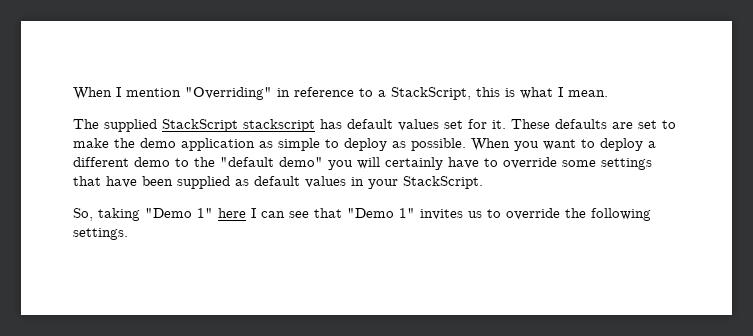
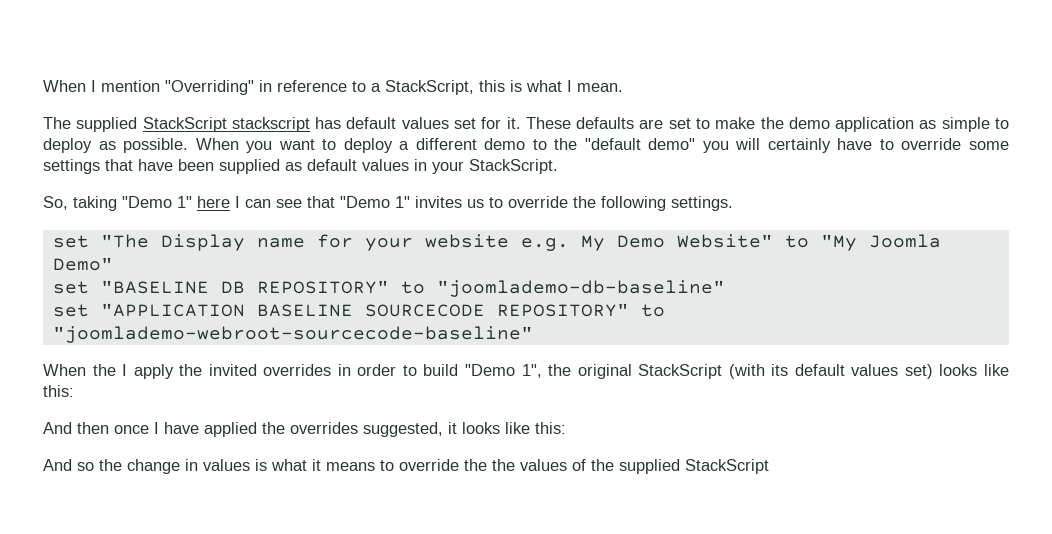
(128, 234) none -> [52,234,941,251] [52,257,113,271] [52,280,725,297] [52,303,665,317] [52,326,533,343] [43,364,1009,379] [43,385,74,397] [43,422,566,437] [43,459,769,474] // set "The Display name for your website e.g. My Demo Website" to "My Joomla Demo" // set "BASELINE DB REPOSITORY" to "joomlademo-db-baseline" // set "APPLICATION BASELINE SOURCECODE REPOSITORY" to "joomlademo-webroot-sourcecode-baseline" // When the I apply the invited overrides in order to build "Demo 1", the original StackScript (with its default values set) looks like this: // And then once I have applied the overrides suggested, it looks like this: // And so the change in values is what it means to override the the values of the supplied StackScript

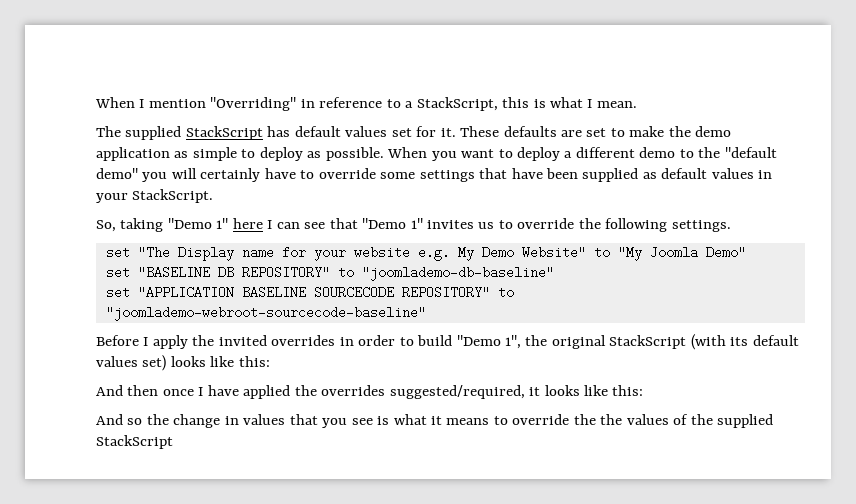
[231,117,310,132] stackscript -> (263, 133) none
[43,364,116,376] When the -> [96,335,139,346] Before
[363,422,443,437] suggested, -> [389,385,525,399] suggested/required,
(250, 465) none -> [289,414,373,428] that you see

